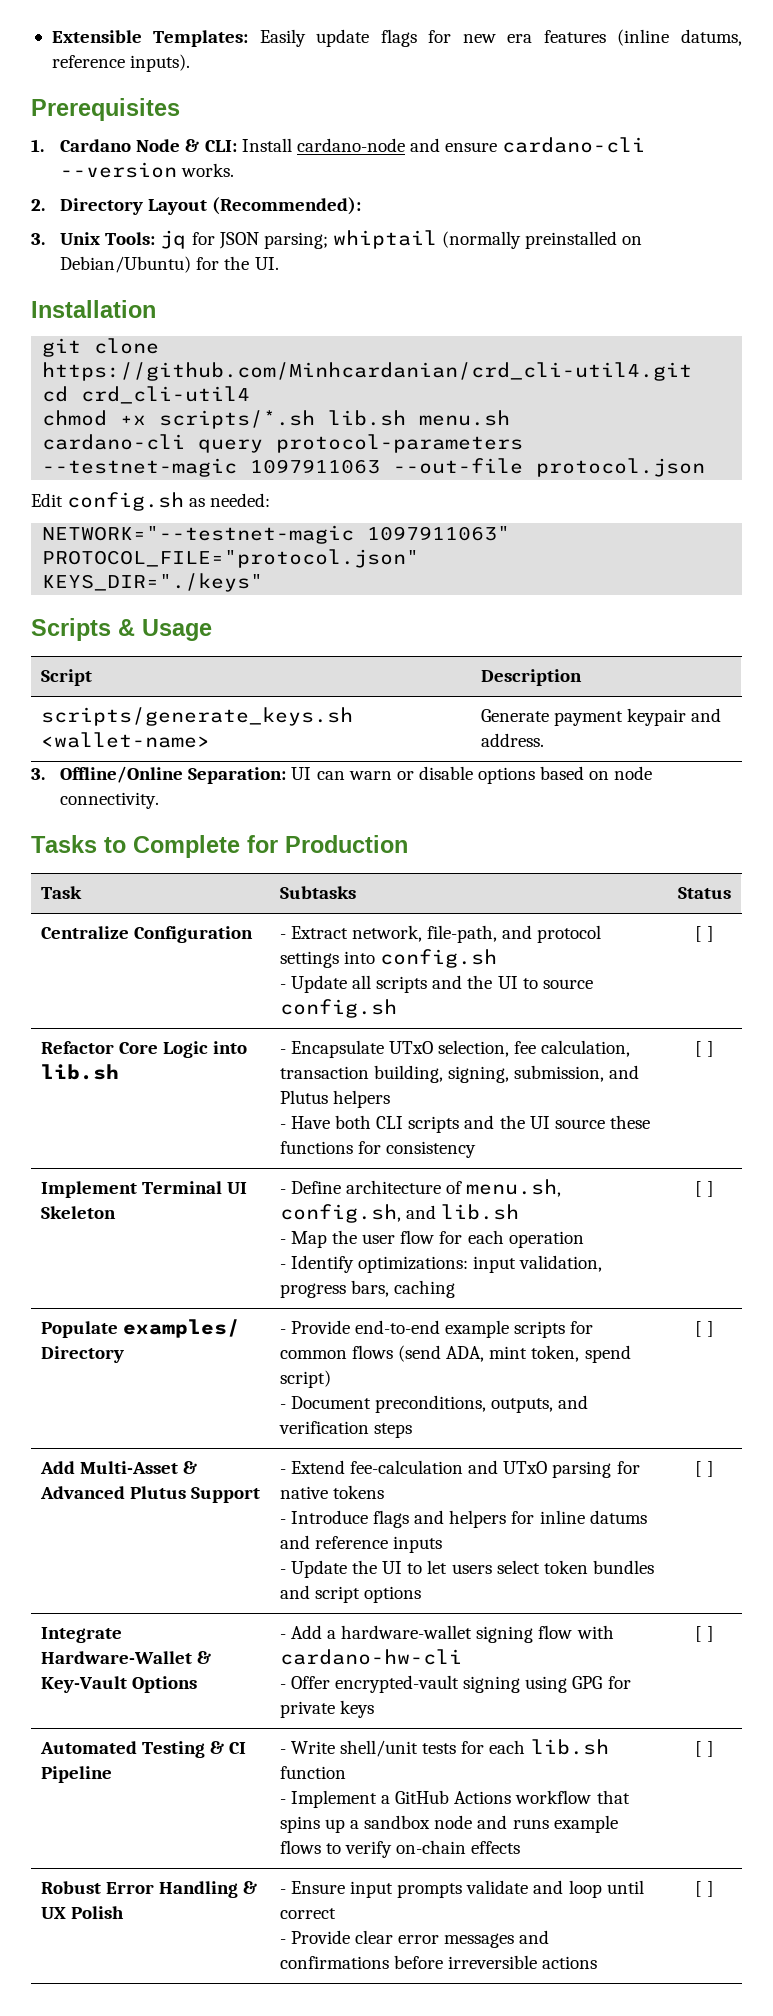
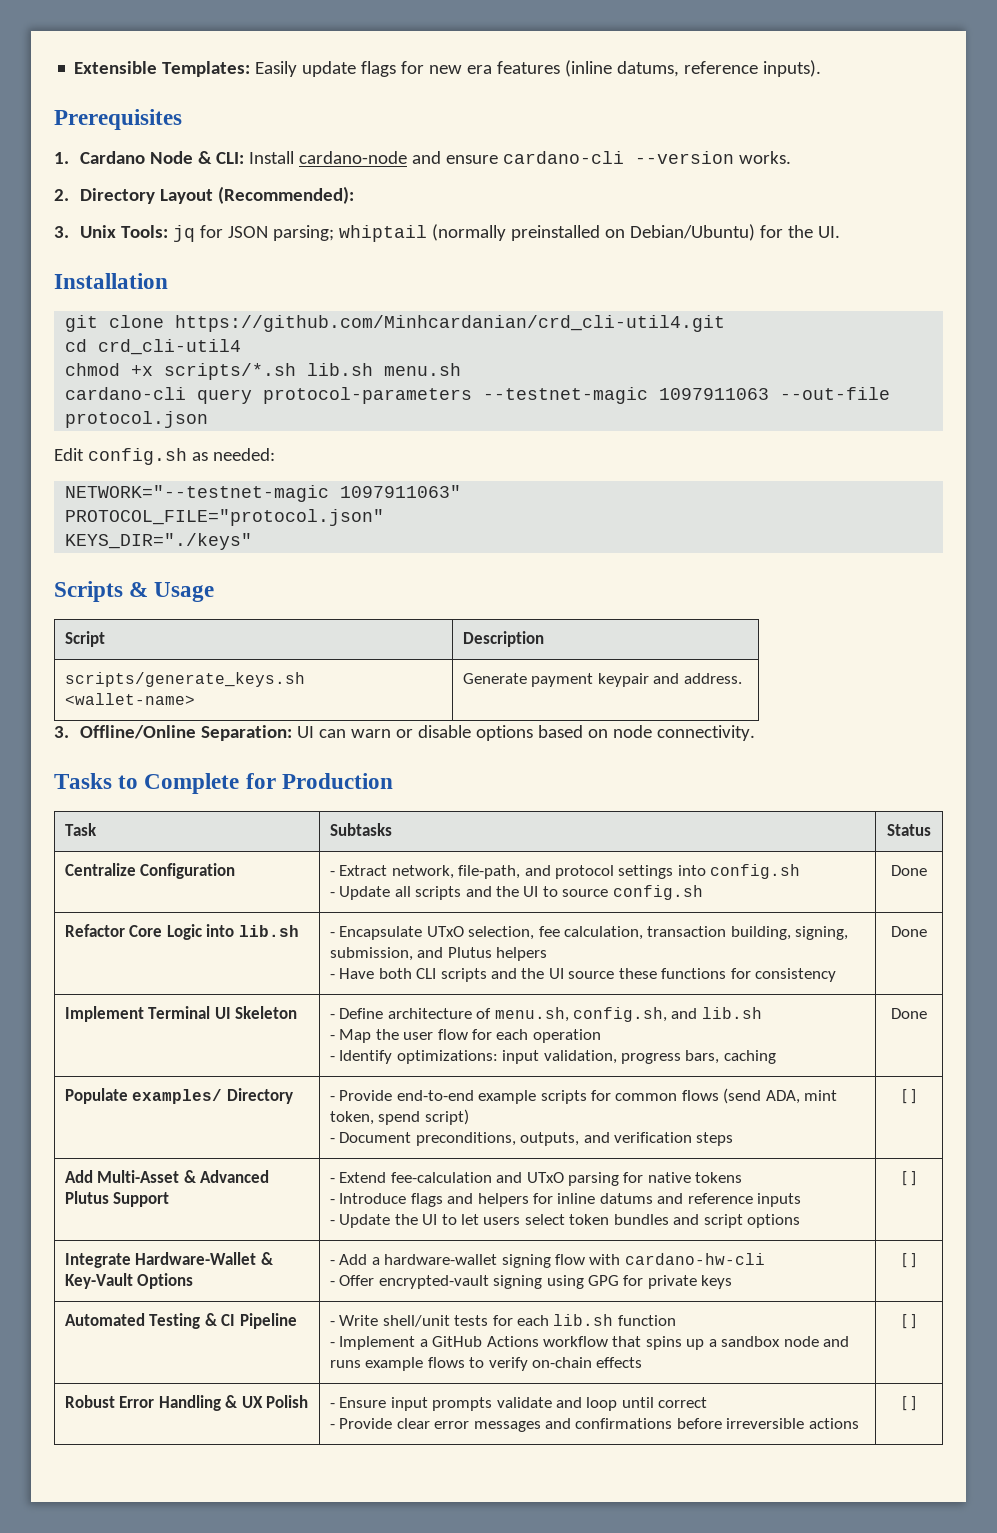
[694,926,715,942] [ ] -> [891,865,927,876] Done
[694,1041,715,1057] [ ] -> [891,926,927,937] Done
[694,1181,715,1197] [ ] -> [891,1008,927,1019] Done

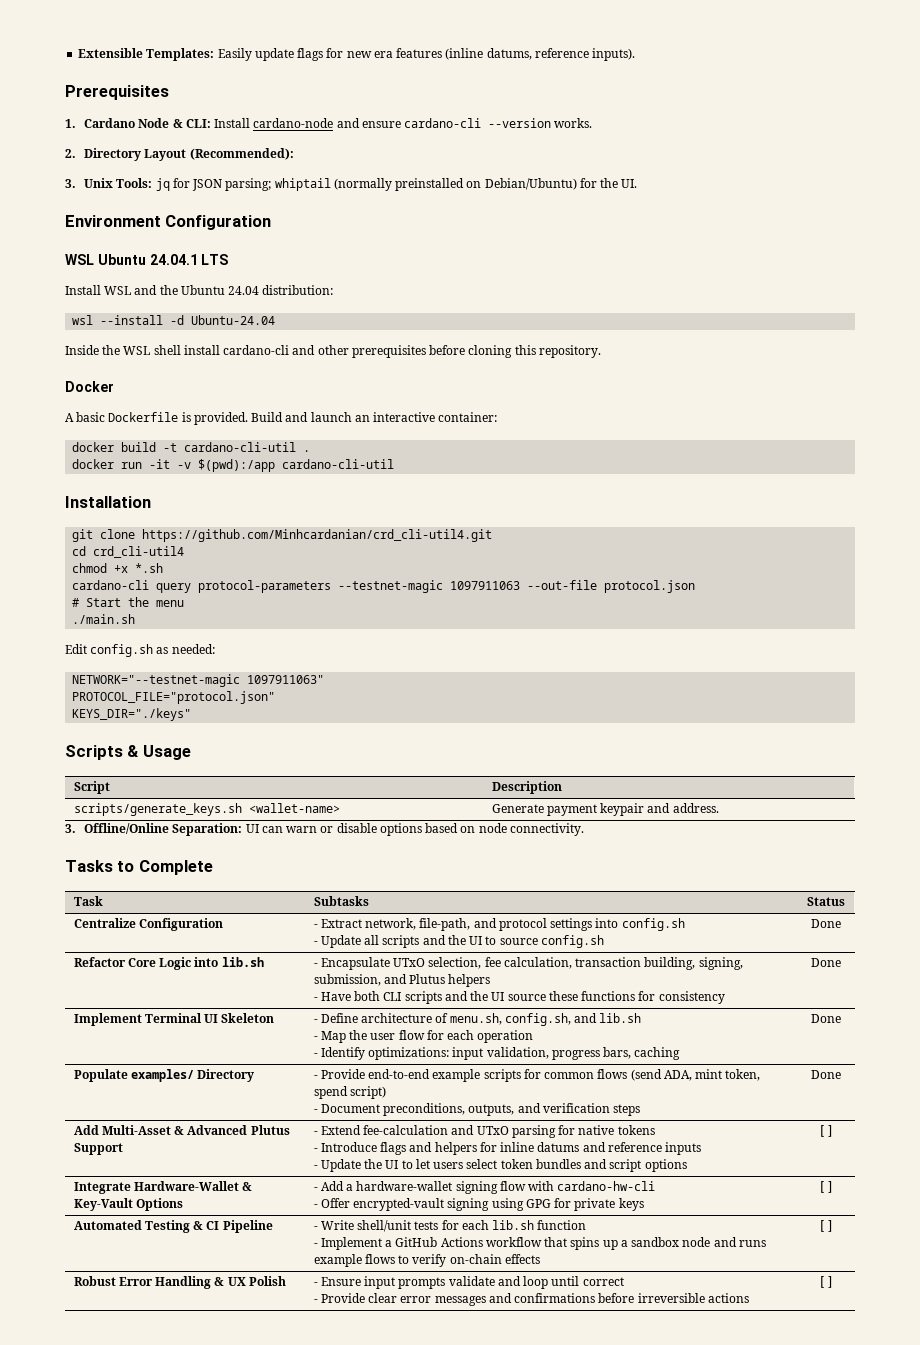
(840, 232) none -> [65,215,272,230] [65,254,229,265] [65,285,334,295] [72,315,276,325] [65,345,601,358] [65,381,114,392] [65,412,498,425] [72,442,311,452] [72,459,395,472] // Environment Configuration // WSL Ubuntu 24.04.1 LTS // Install WSL and the Ubuntu 24.04 distribution: // wsl --install -d Ubuntu-24.04 // Inside the WSL shell install cardano-cli and other prerequisites before cloning this repository. // Docker // A basic Dockerfile is provided. Build and launch an interactive container: // docker build -t cardano-cli-util . // docker run -it -v $(pwd):/app cardano-cli-util
[164,363,462,380] scripts/*.sh lib.sh menu.sh -> [135,563,164,573] *.sh
(209, 419) none -> [72,597,185,607] [72,614,136,624] // # Start the menu // ./main.sh
[245,773,393,789] for Production -> (213, 867) none
[901,1089,917,1104] [ ] -> [811,1070,841,1079] Done

